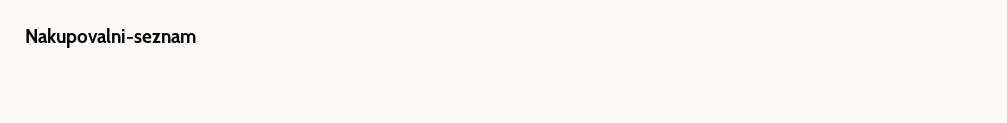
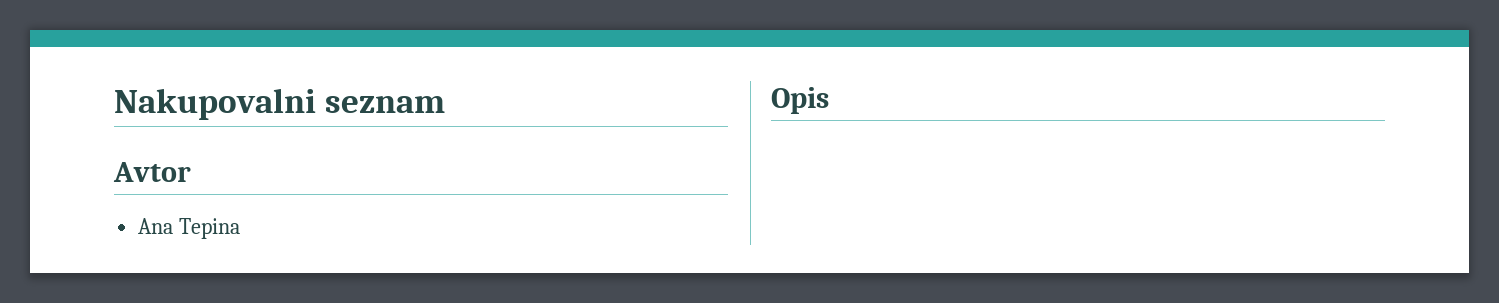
[25,28,196,48] Nakupovalni-seznam -> [114,88,446,120] [113,162,191,182] [138,218,241,239] [771,87,829,114] Nakupovalni seznam // Avtor // Ana Tepina // Opis

